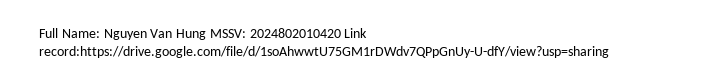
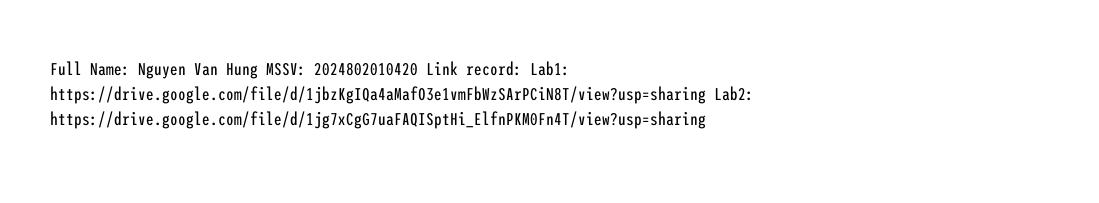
[39,46,609,58] record:https://drive.google.com/file/d/1soAhwwtU75GM1rDWdv7QPpGnUy-U-dfY/view?usp=sharing -> [466,61,570,76] [50,86,754,104] [50,111,706,129] record: Lab1: https://drive.google.com/file/d/1jbzKgIQa4aMafO3e1vmFbWzSArPCiN8T/view?usp=sharing Lab2: https://drive.google.com/file/d/1jg7xCgG7uaFAQISptHi_ElfnPKM0Fn4T/view?usp=sharing

